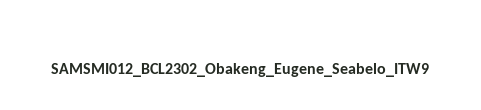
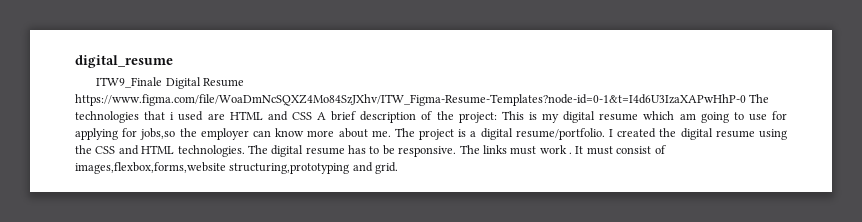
[51,63,429,77] SAMSMI012_BCL2302_Obakeng_Eugene_Seabelo_ITW9 -> [75,55,173,68] [96,77,245,89] [75,94,770,106] [75,111,787,123] [75,128,787,140] [75,145,666,157] [75,162,399,174] digital_resume // ITW9_Finale Digital Resume https://www.figma.com/file/WoaDmNcSQXZ4Mo84SzJXhv/ITW_Figma-Resume-Templates?node-id=0-1&t=I4d6U3IzaXAPwHhP-0 The technologies that i used are HTML and CSS A brief description of the project: This is my digital resume which am going to use for applying for jobs,so the employer can know more about me. The project is a digital resume/portfolio. I created the digital resume using the CSS and HTML technologies. The digital resume has to be responsive. The links must work . It must consist of images,flexbox,forms,website structuring,prototyping and grid.

